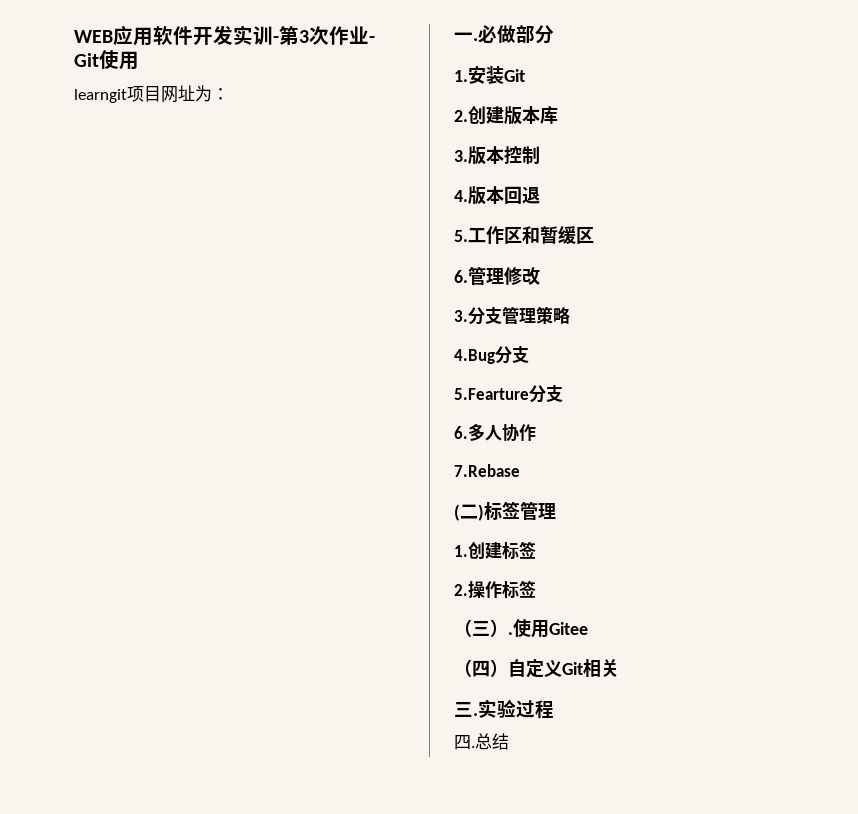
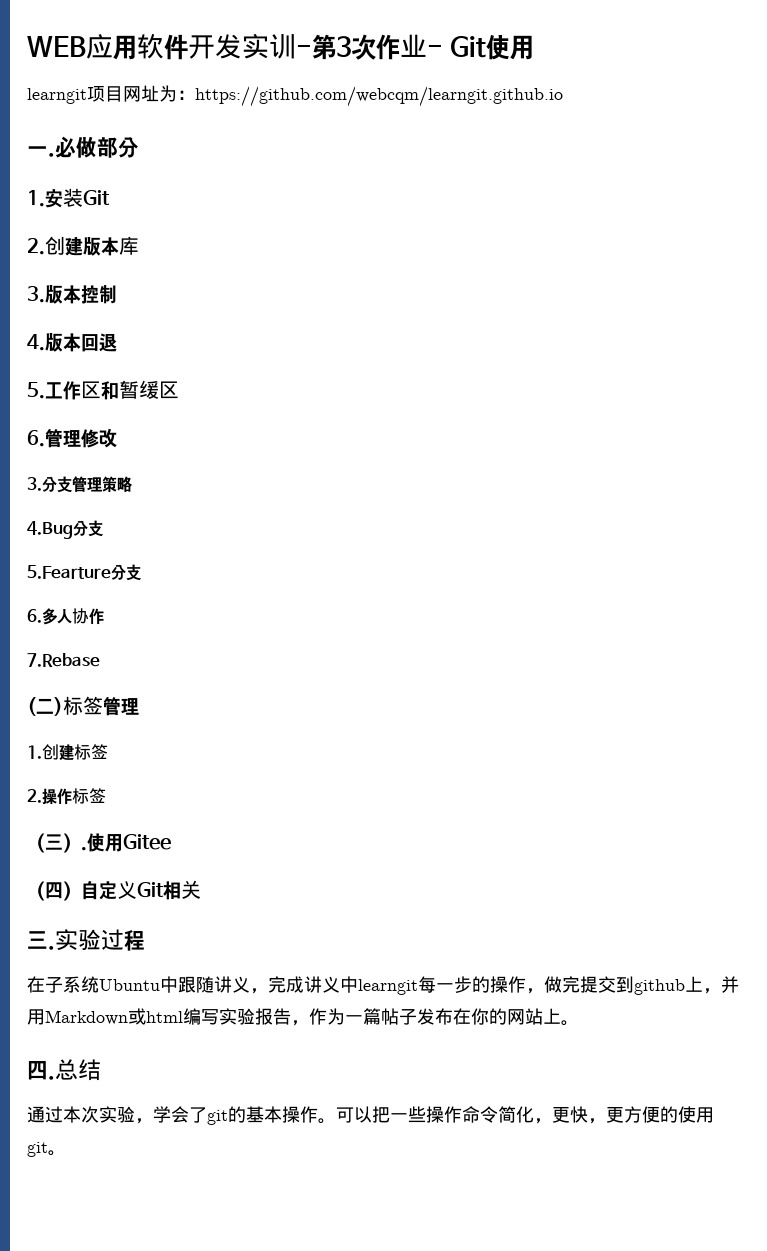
(229, 94) none -> [195,86,563,107] https://github.com/webcqm/learngit.github.io
[454,733,509,750] 四.总结 -> [27,976,739,995] [27,1008,579,1026] [27,1059,101,1081] [27,1106,714,1125] [27,1142,66,1157] 在子系统Ubuntu中跟随讲义，完成讲义中learngit每一步的操作，做完提交到github上，并用Markdown或html编写实验报告，作为一篇帖子发布在你的网站上。 // 四.总结 // 通过本次实验，学会了git的基本操作。可以把一些操作命令简化，更快，更方便的使用git。

